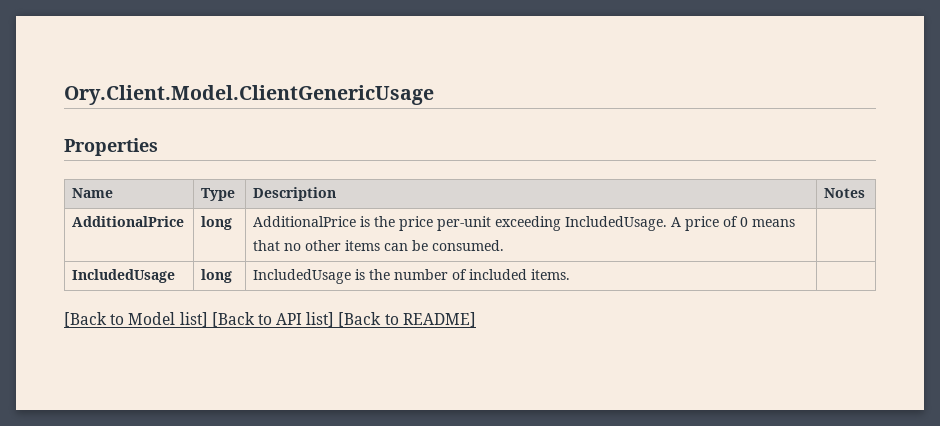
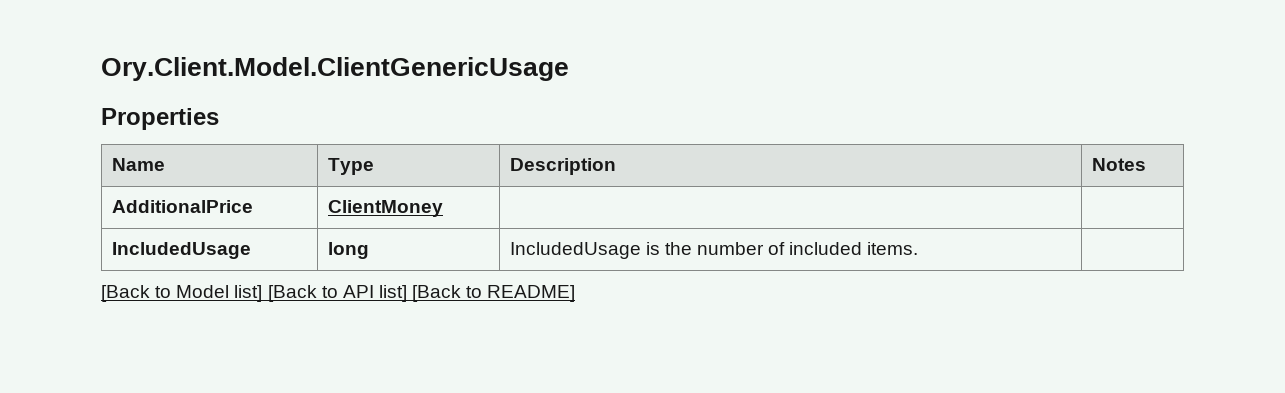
[201,216,233,230] [253,216,796,231] [253,240,505,251] long | AdditionalPrice is the price per-unit exceeding IncludedUsage. A price of 0 means that no other items can be consumed. -> [327,200,443,217] ClientMoney |

